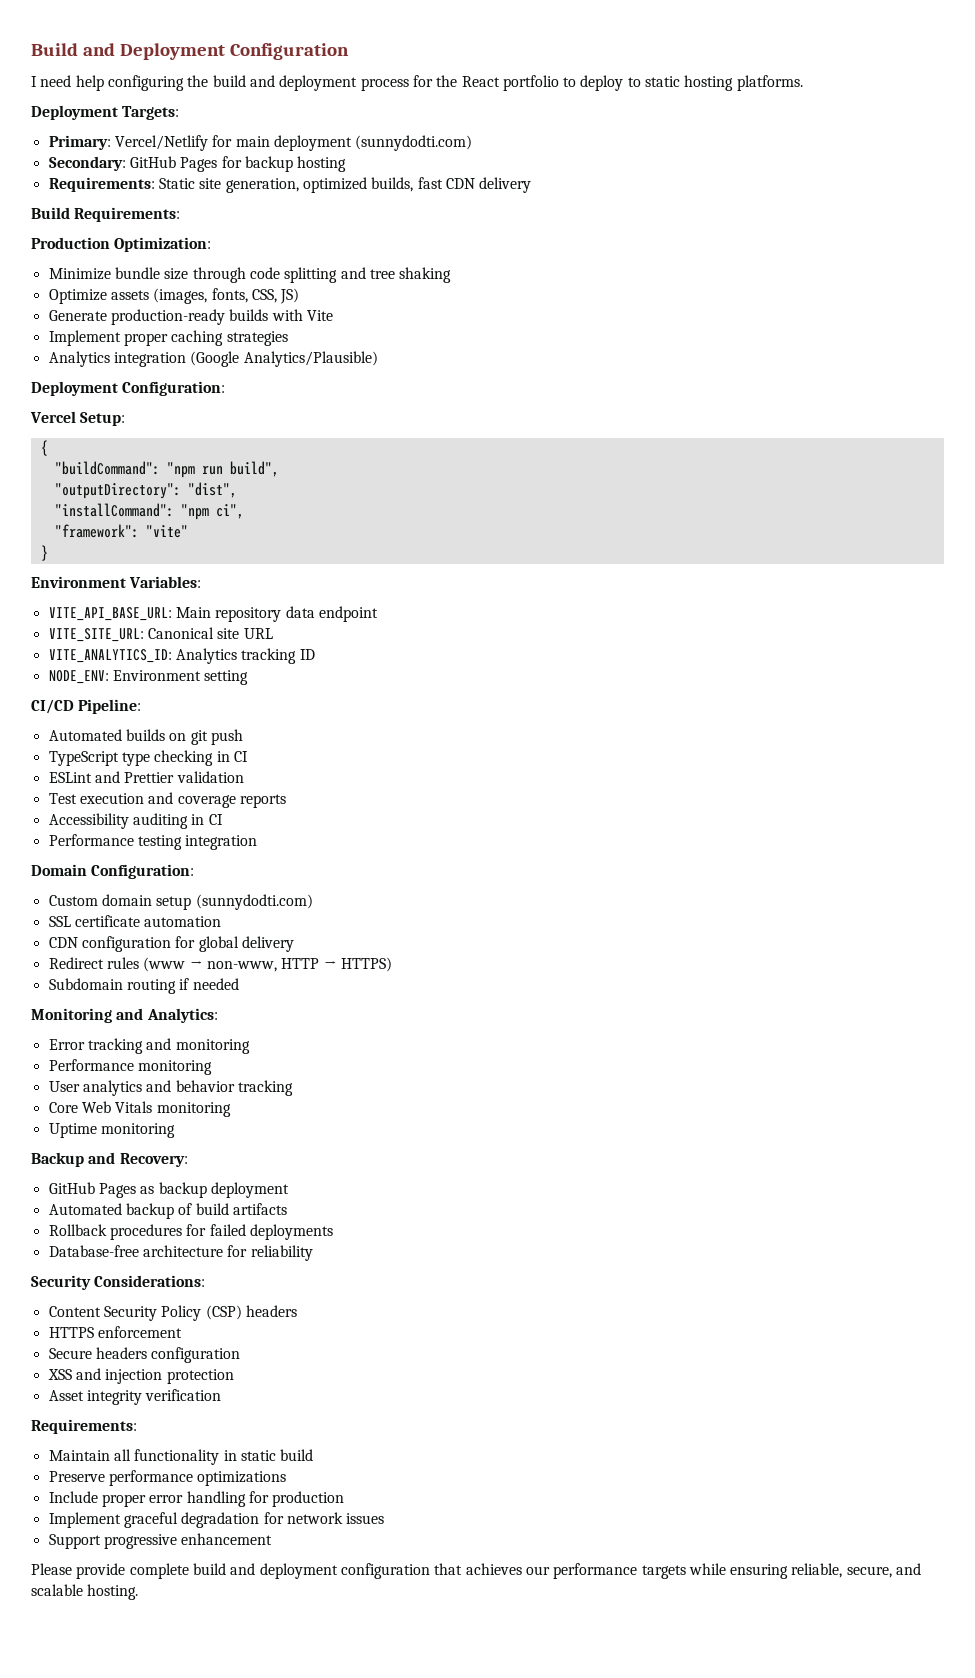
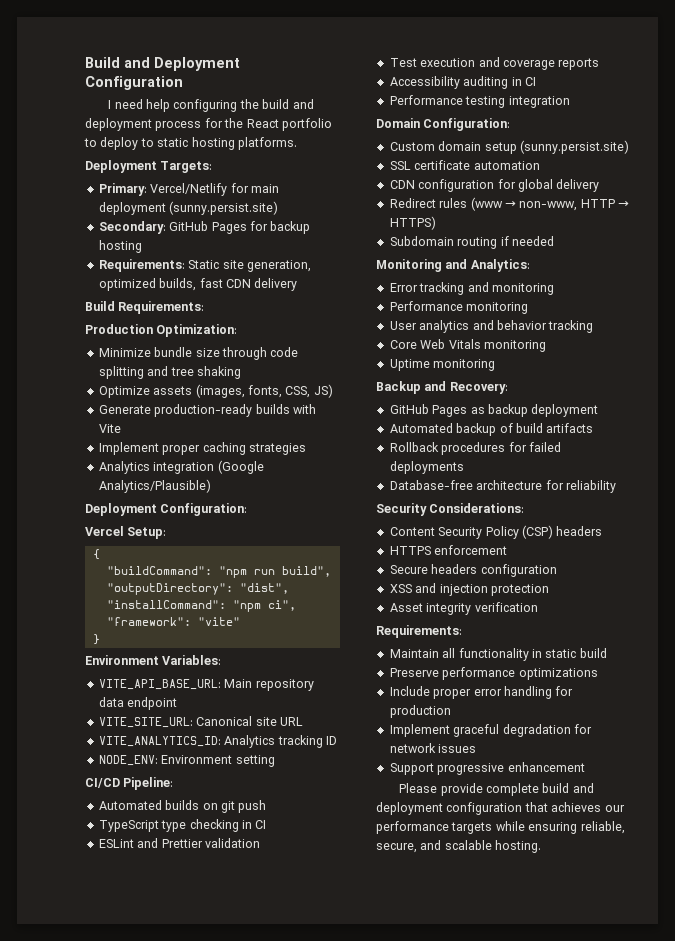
[355,135,473,151] (sunnydodti.com) -> [169,201,279,215] (sunny.persist.site)
[195,894,313,910] (sunnydodti.com) -> [519,140,629,154] (sunny.persist.site)

